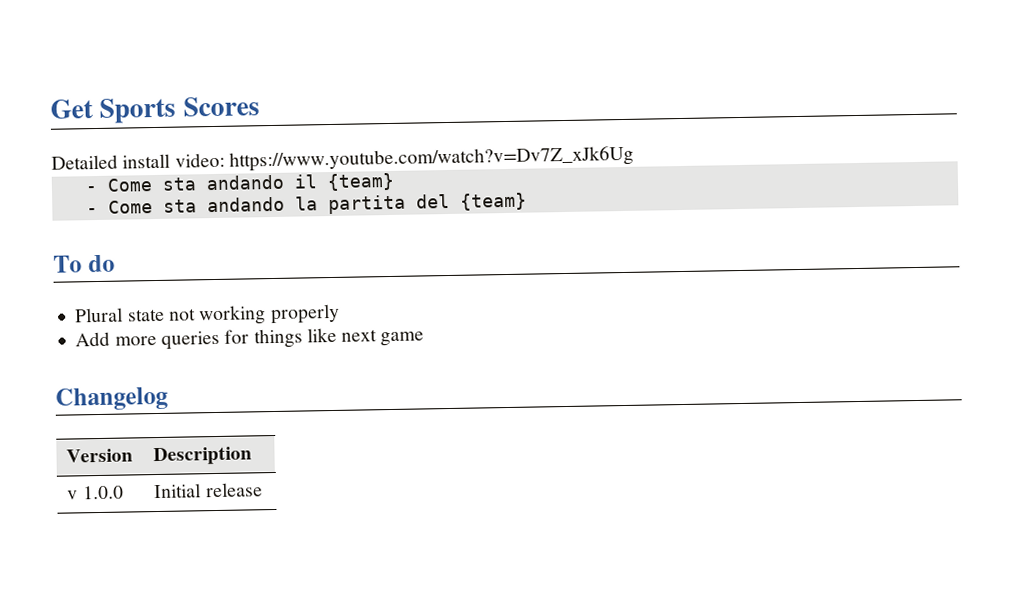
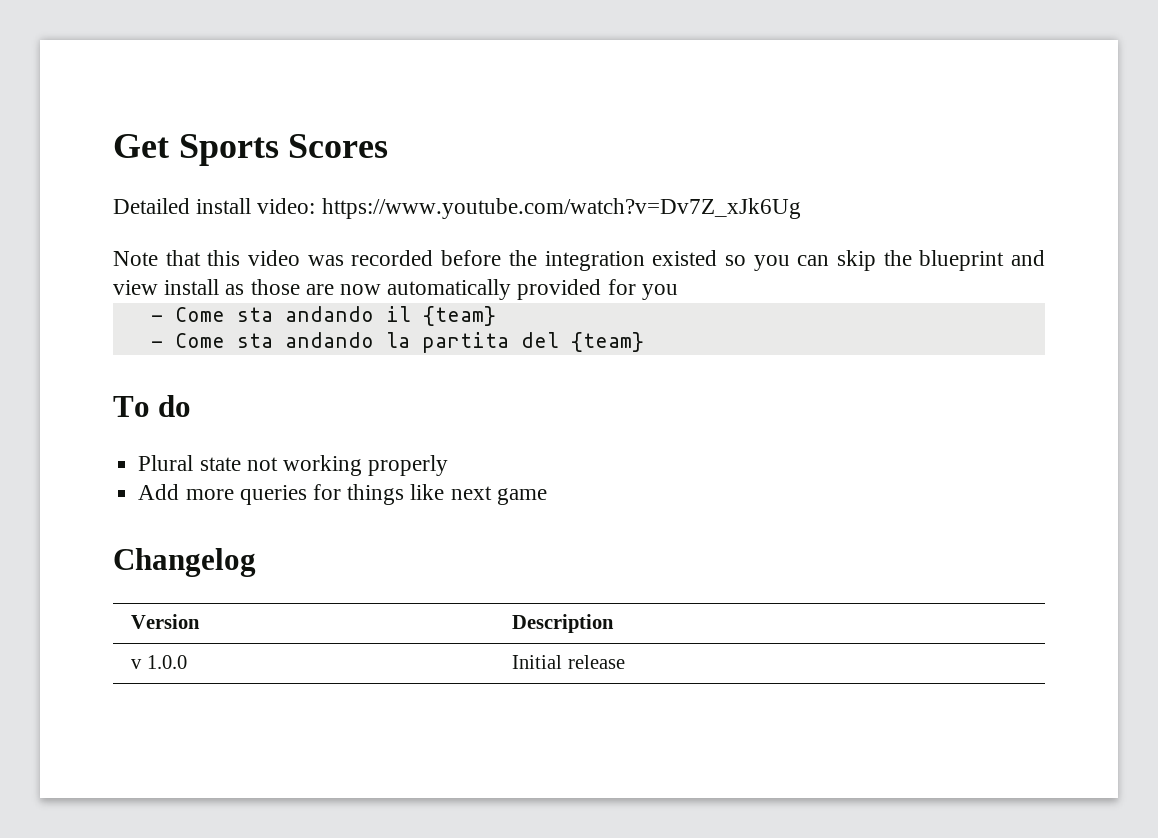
(634, 158) none -> [113,250,1045,271] [113,279,678,300] // Note that this video was recorded before the integration existed so you can skip the blueprint and view install as those are now automatically provided for you

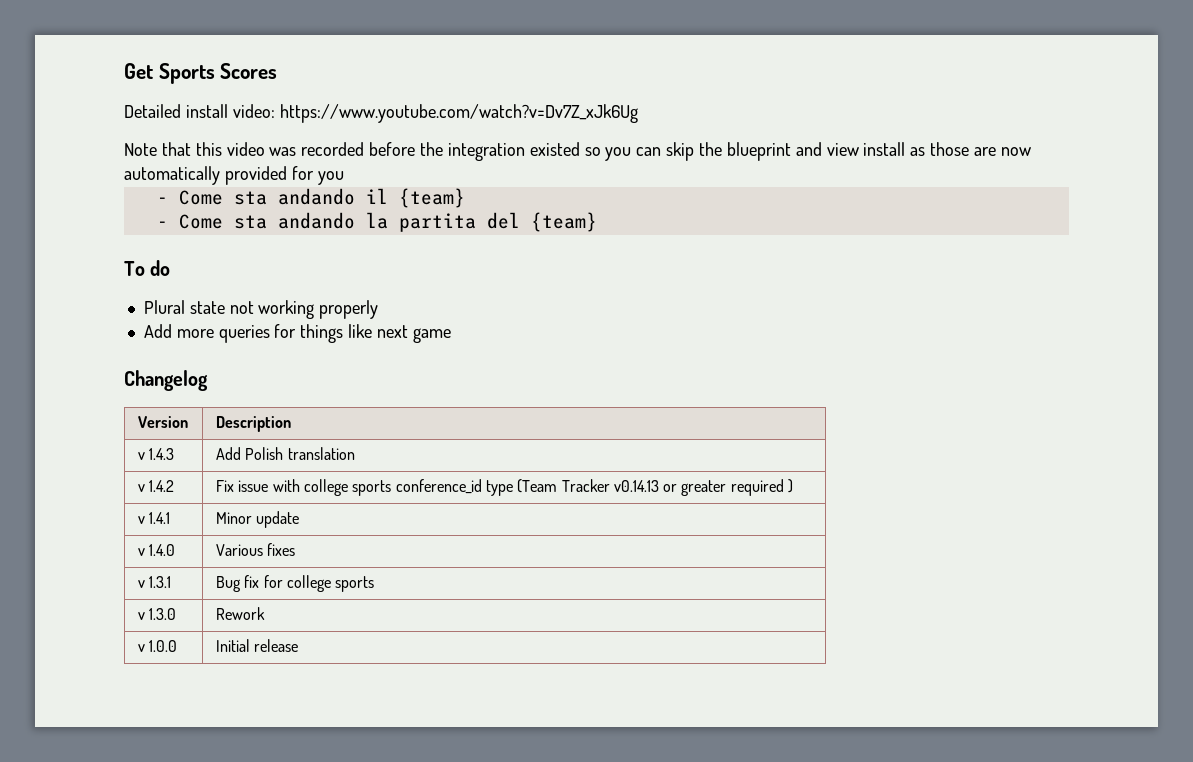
(615, 623) none -> [137,448,175,460] [215,447,355,460] [137,480,175,492] [215,479,794,496] [137,512,171,524] [215,511,300,528] [137,544,176,556] [215,543,296,556] [137,576,172,588] [215,575,375,592] [137,608,177,620] [215,607,265,620] // v 1.4.3 | Add Polish translation // v 1.4.2 | Fix issue with college sports conference_id type (Team Tracker v0.14.13 or greater required ) // v 1.4.1 | Minor update // v 1.4.0 | Various fixes // v 1.3.1 | Bug fix for college sports // v 1.3.0 | Rework

